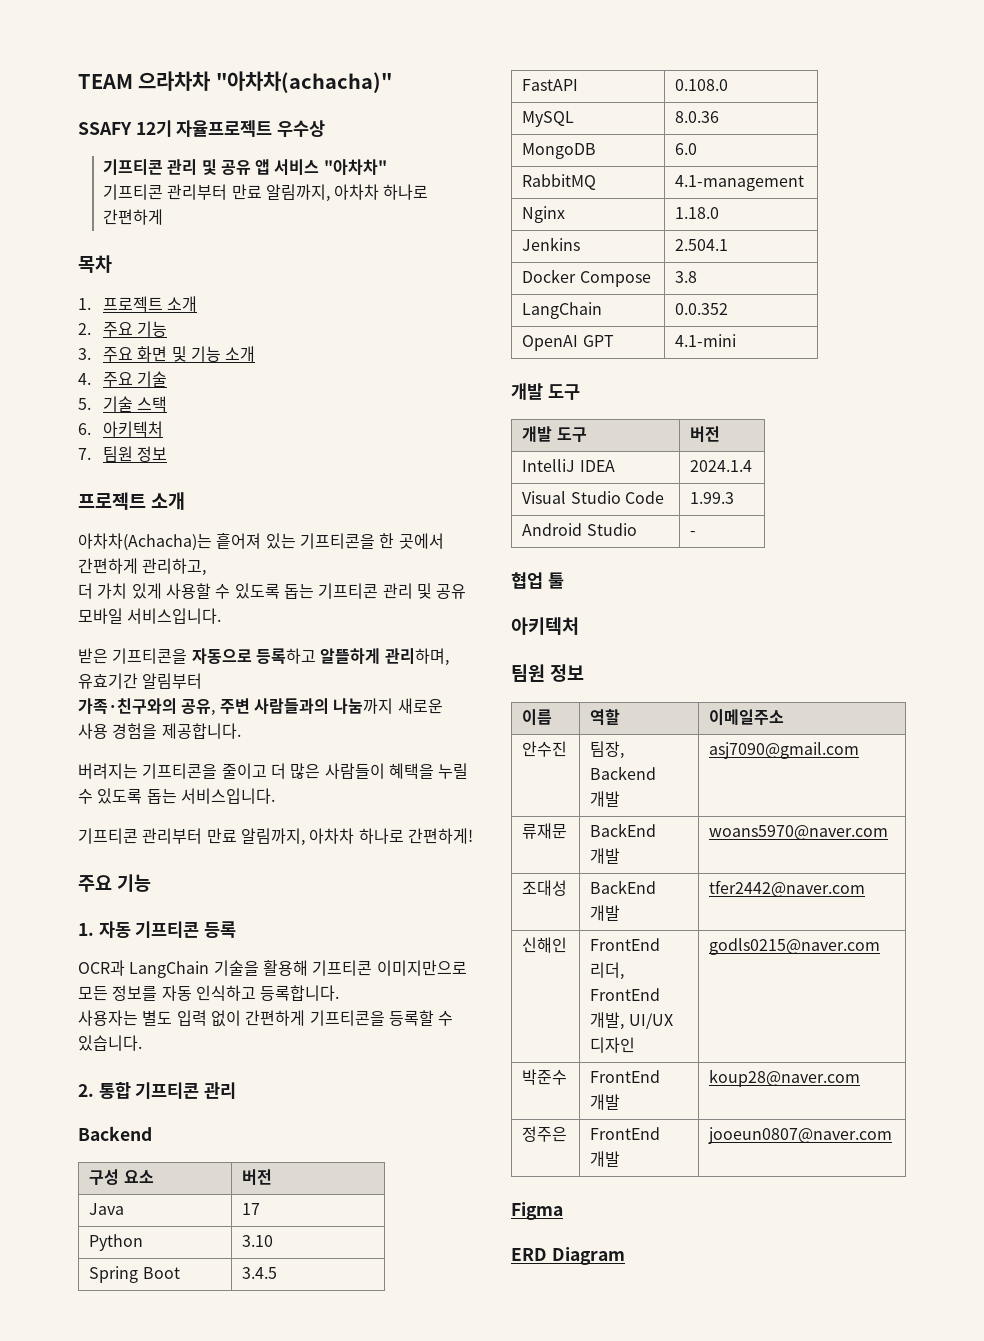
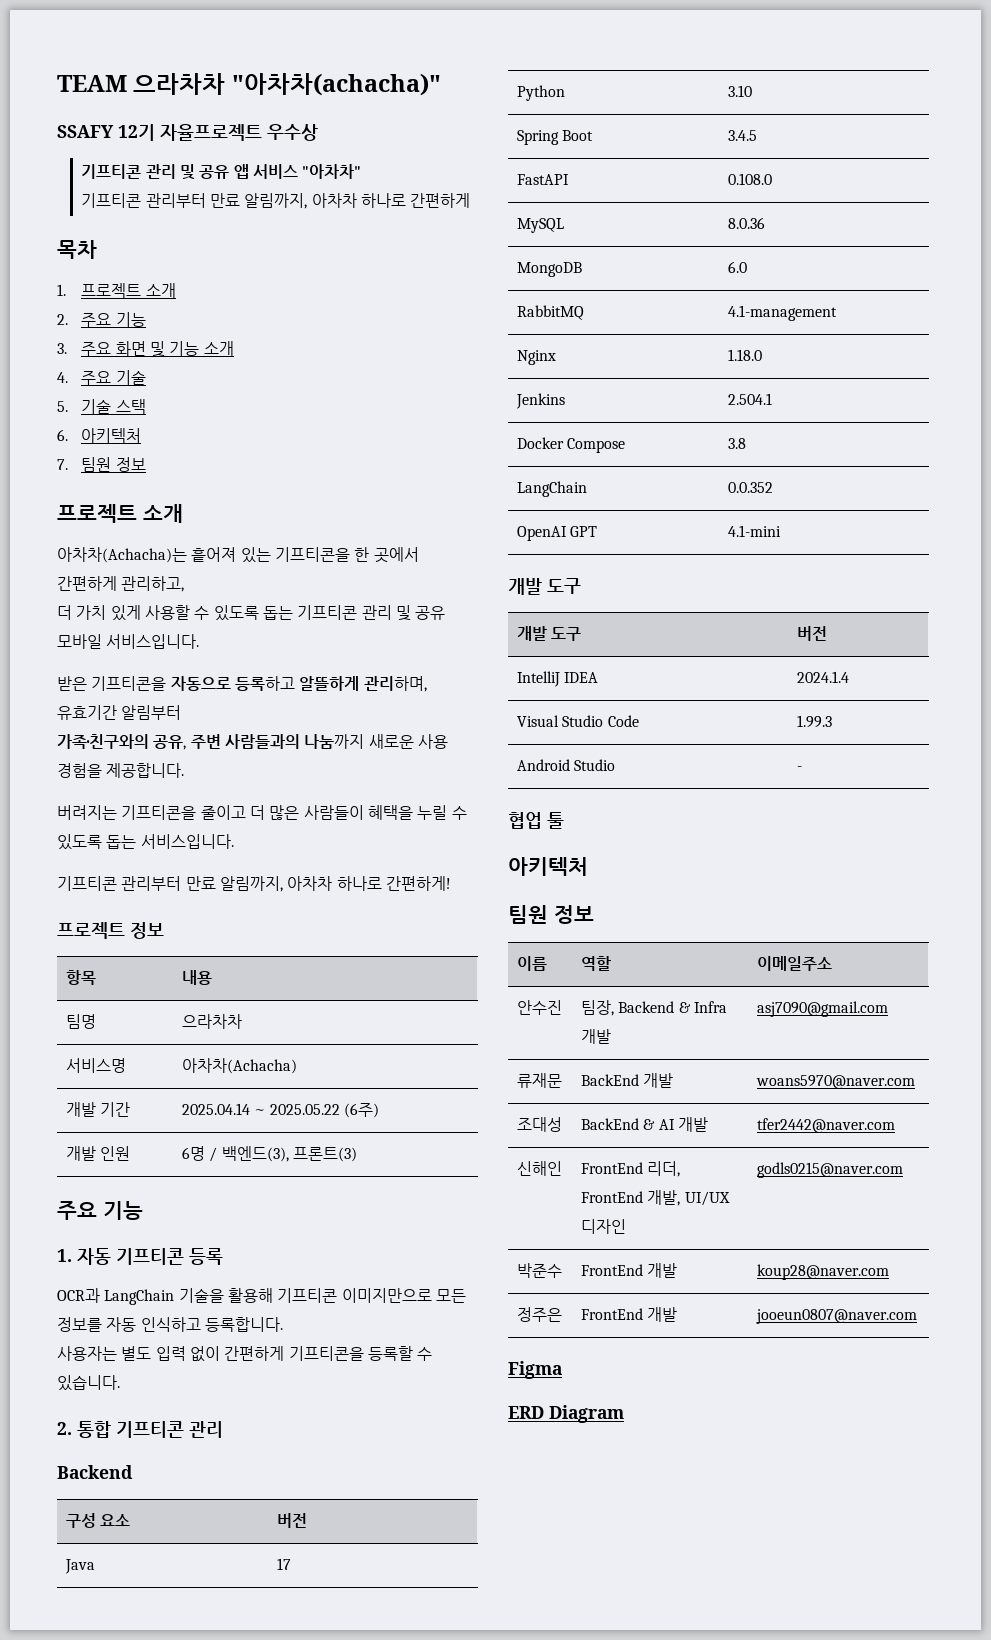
(473, 836) none -> [57,922,164,939] [66,970,97,985] [182,970,213,985] [66,1014,97,1029] [182,1014,243,1029] [66,1058,127,1073] [182,1058,298,1074] [66,1102,131,1117] [182,1103,379,1118] [66,1146,131,1161] [182,1146,357,1162] // 프로젝트 정보 // 항목 | 내용 // 팀명 | 으라차차 // 서비스명 | 아차차(Achacha) // 개발 기간 | 2025.04.14 ~ 2025.05.22 (6주) // 개발 인원 | 6명 / 백엔드(3), 프론트(3)
(657, 773) none -> [678,1001,727,1013] & Infra
(657, 887) none -> [643,1119,675,1130] & AI

